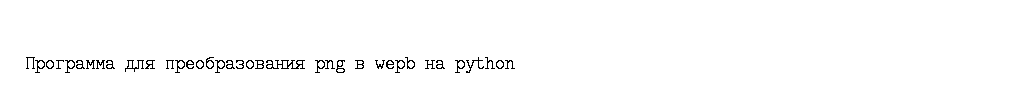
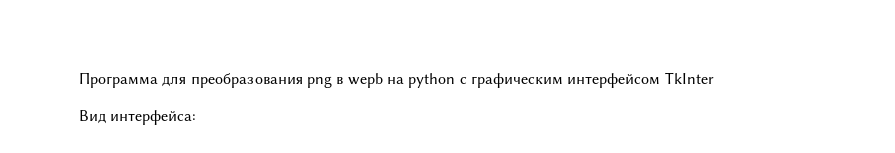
(515, 64) none -> [459,72,714,88] [79,110,197,125] с графическим интерфейсом TkInter // Вид интерфейса:

